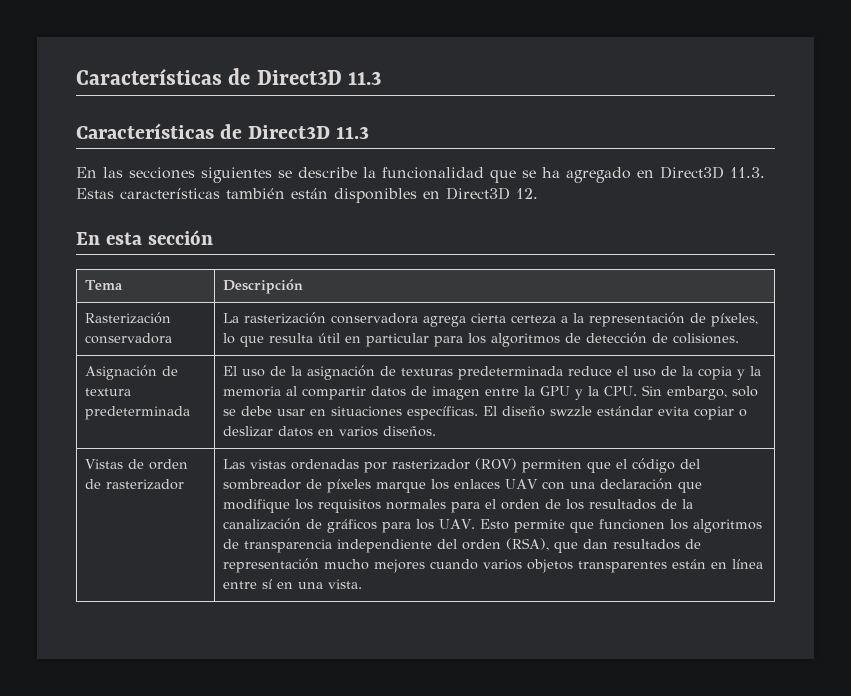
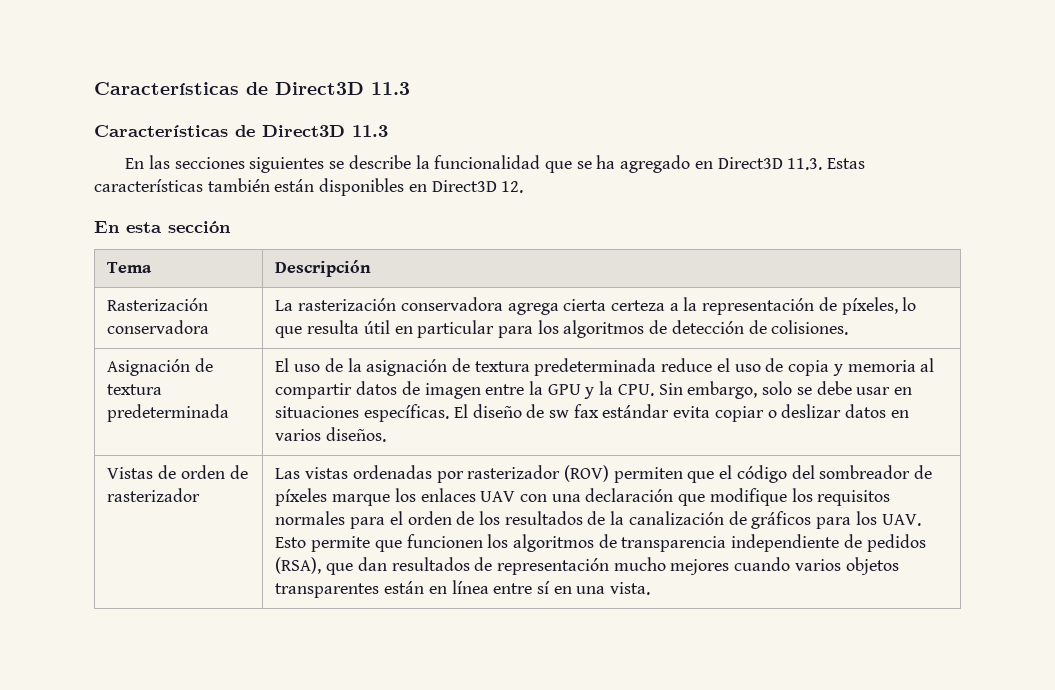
[401,368,454,376] texturas -> [474,361,530,372] textura
[682,366,694,376] la -> (784, 365) none
[750,366,762,376] la -> (843, 370) none
[550,406,593,417] swzzle -> [526,404,599,418] de sw fax
[437,539,502,550] del orden -> [843,534,926,552] de pedidos

